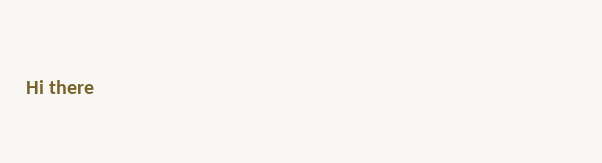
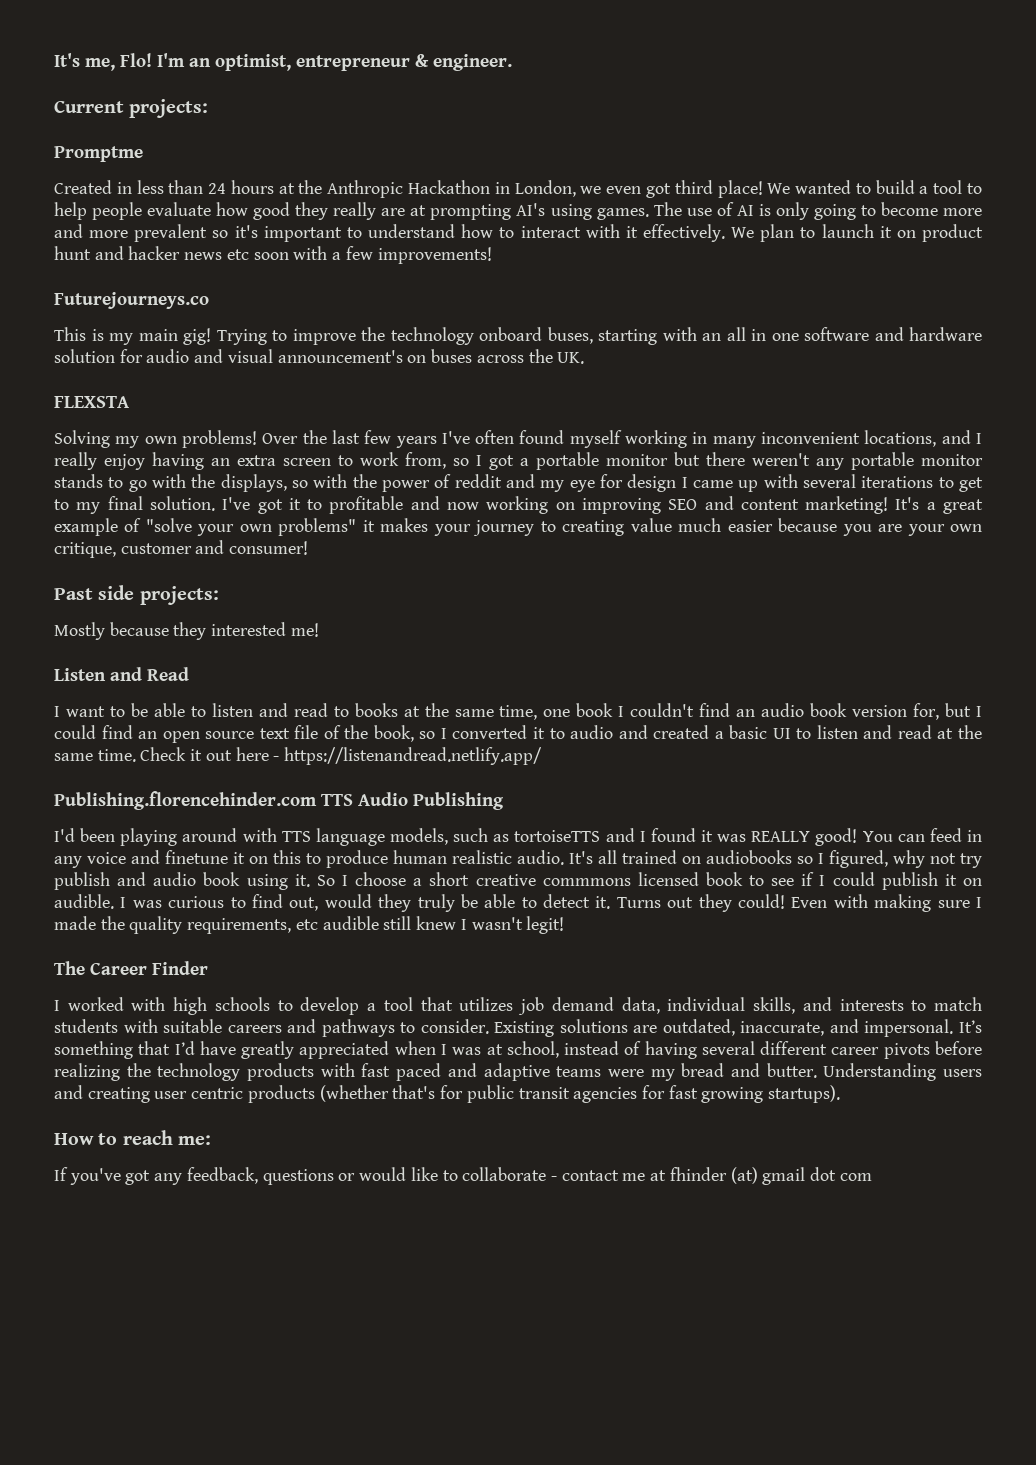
[26,80,95,94] Hi there -> [54,53,512,71] [54,99,209,118] [54,146,143,162] [54,180,982,198] [54,202,982,220] [54,224,983,242] [54,246,492,264] [54,292,209,309] [54,327,982,345] [54,349,585,364] [54,396,129,408] [54,430,982,448] [54,452,983,470] [54,474,984,492] [54,496,983,514] [54,518,983,536] [54,540,309,558] [54,585,219,605] [54,622,319,640] [54,667,189,681] [54,703,982,720] [54,725,983,743] [54,747,543,765] [54,791,504,810] [54,828,982,846] [54,850,982,868] [54,872,982,890] [54,894,983,912] [54,916,565,934] [54,961,208,975] [54,997,982,1015] [54,1019,982,1037] [54,1041,983,1059] [54,1063,982,1081] [54,1085,841,1103] [54,1130,211,1145] [54,1167,872,1185] It's me, Flo! I'm an optimist, entrepreneur & engineer. // Current projects: // Promptme // Created in less than 24 hours at the Anthropic Hackathon in London, we even got third place! We wanted to build a tool to help people evaluate how good they really are at prompting AI's using games. The use of AI is only going to become more and more prevalent so it's important to understand how to interact with it effectively. We plan to launch it on product hunt and hacker news etc soon with a few improvements! // Futurejourneys.co // This is my main gig! Trying to improve the technology onboard buses, starting with an all in one software and hardware solution for audio and visual announcement's on buses across the UK. // FLEXSTA // Solving my own problems! Over the last few years I've often found myself working in many inconvenient locations, and I really enjoy having an extra screen to work from, so I got a portable monitor but there weren't any portable monitor stands to go with the displays, so with the power of reddit and my eye for design I came up with several iterations to get to my final solution. I've got it to profitable and now working on improving SEO and content marketing! It's a great example of "solve your own problems" it makes your journey to creating value much easier because you are your own critique, customer and consumer! // Past side projects: // Mostly because they interested me! // Listen and Read // I want to be able to listen and read to books at the same time, one book I couldn't find an audio book version for, but I could find an open source text file of the book, so I converted it to audio and created a basic UI to listen and read at the same time. Check it out here - https://listenandread.netlify.app/ // Publishing.florencehinder.com TTS Audio Publishing // I'd been playing around with TTS language models, such as tortoiseTTS and I found it was REALLY good! You can feed in any voice and finetune it on this to produce human realistic audio. It's all trained on audiobooks so I figured, why not try publish and audio book using it. So I choose a short creative commmons licensed book to see if I could publish it on audible. I was curious to find out, would they truly be able to detect it. Turns out they could! Even with making sure I made the quality requirements, etc audible still knew I wasn't legit! // The Career Finder // I worked with high schools to develop a tool that utilizes job demand data, individual skills, and interests to match students with suitable careers and pathways to consider. Existing solutions are outdated, inaccurate, and impersonal. It’s something that I’d have greatly appreciated when I was at school, instead of having several different career pivots before realizing the technology products with fast paced and adaptive teams were my bread and butter. Understanding users and creating user centric products (whether that's for public transit agencies for fast growing startups). // How to reach me: // If you've got any feedback, questions or would like to collaborate - contact me at fhinder (at) gmail dot com

